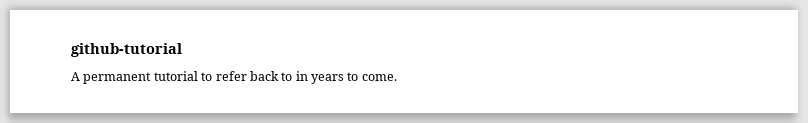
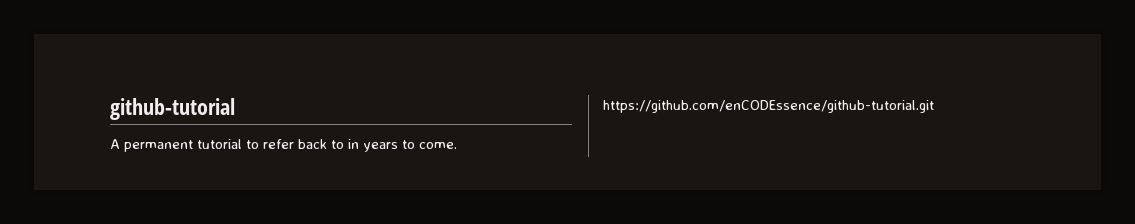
(397, 77) none -> [603,100,934,113] https://github.com/enCODEssence/github-tutorial.git

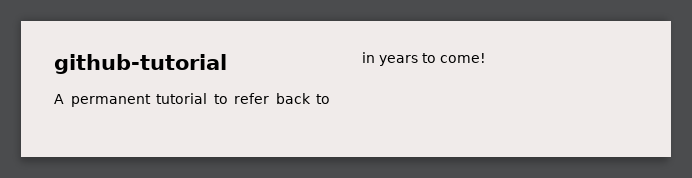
[419,142,457,149] [603,100,934,113] come. https://github.com/enCODEssence/github-tutorial.git -> [440,53,486,63] come!

